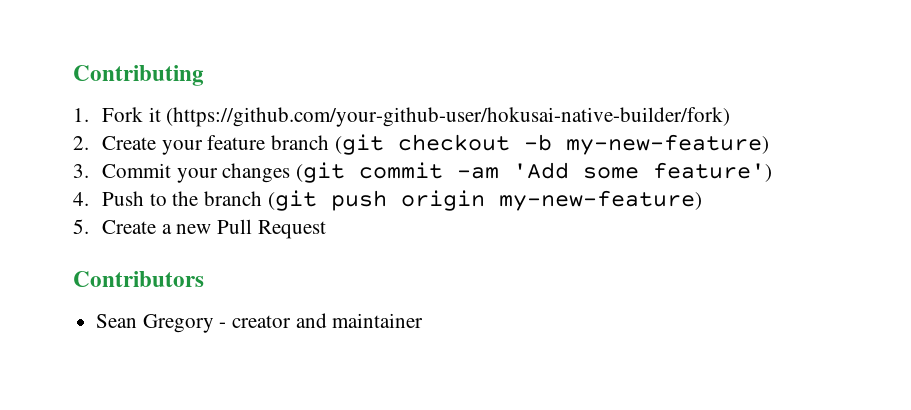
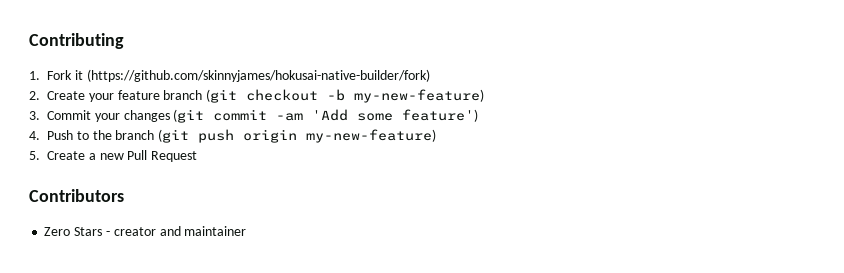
[166,107,731,127] (https://github.com/your-github-user/hokusai-native-builder/fork) -> [86,69,430,82] (https://github.com/skinnyjames/hokusai-native-builder/fork)
[96,314,214,333] Sean Gregory -> [44,227,103,236] Zero Stars

